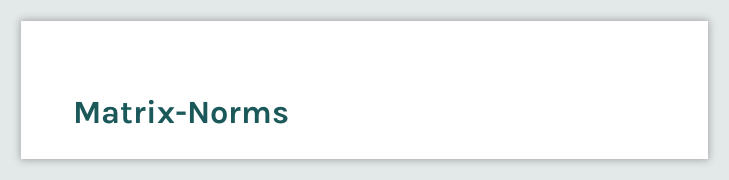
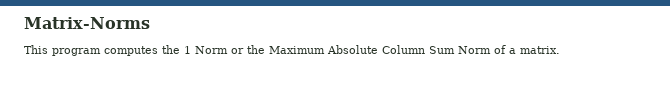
(289, 111) none -> [24,45,560,56] // This program computes the 1 Norm or the Maximum Absolute Column Sum Norm of a matrix.

